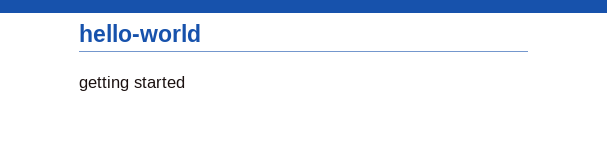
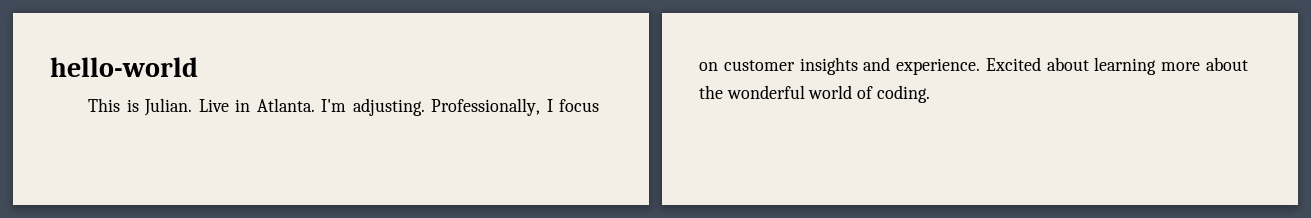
[79,76,185,91] getting started -> [88,98,599,116] [699,57,1248,75] [699,85,930,103] This is Julian. Live in Atlanta. I'm adjusting. Professionally, I focus on customer insights and experience. Excited about learning more about the wonderful world of coding.

